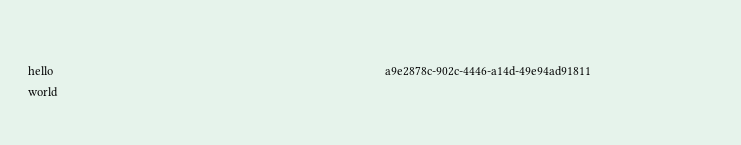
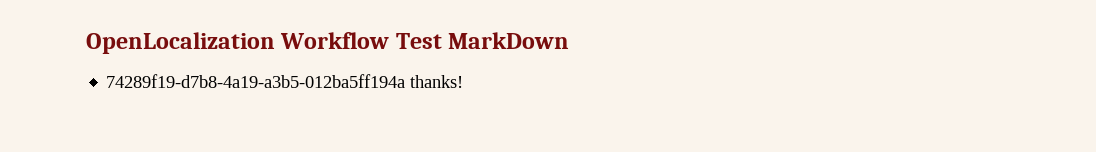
[28,66,53,75] [28,87,58,97] [385,66,591,76] hello // world // a9e2878c-902c-4446-a14d-49e94ad91811 -> [86,32,570,54] [106,74,464,88] OpenLocalization Workflow Test MarkDown // 74289f19-d7b8-4a19-a3b5-012ba5ff194a thanks!

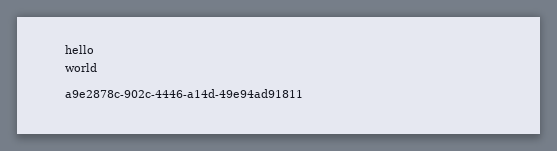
[86,32,570,54] [106,74,464,88] OpenLocalization Workflow Test MarkDown // 74289f19-d7b8-4a19-a3b5-012ba5ff194a thanks! -> [65,45,94,54] [65,63,97,72] [65,89,303,98] hello // world // a9e2878c-902c-4446-a14d-49e94ad91811

